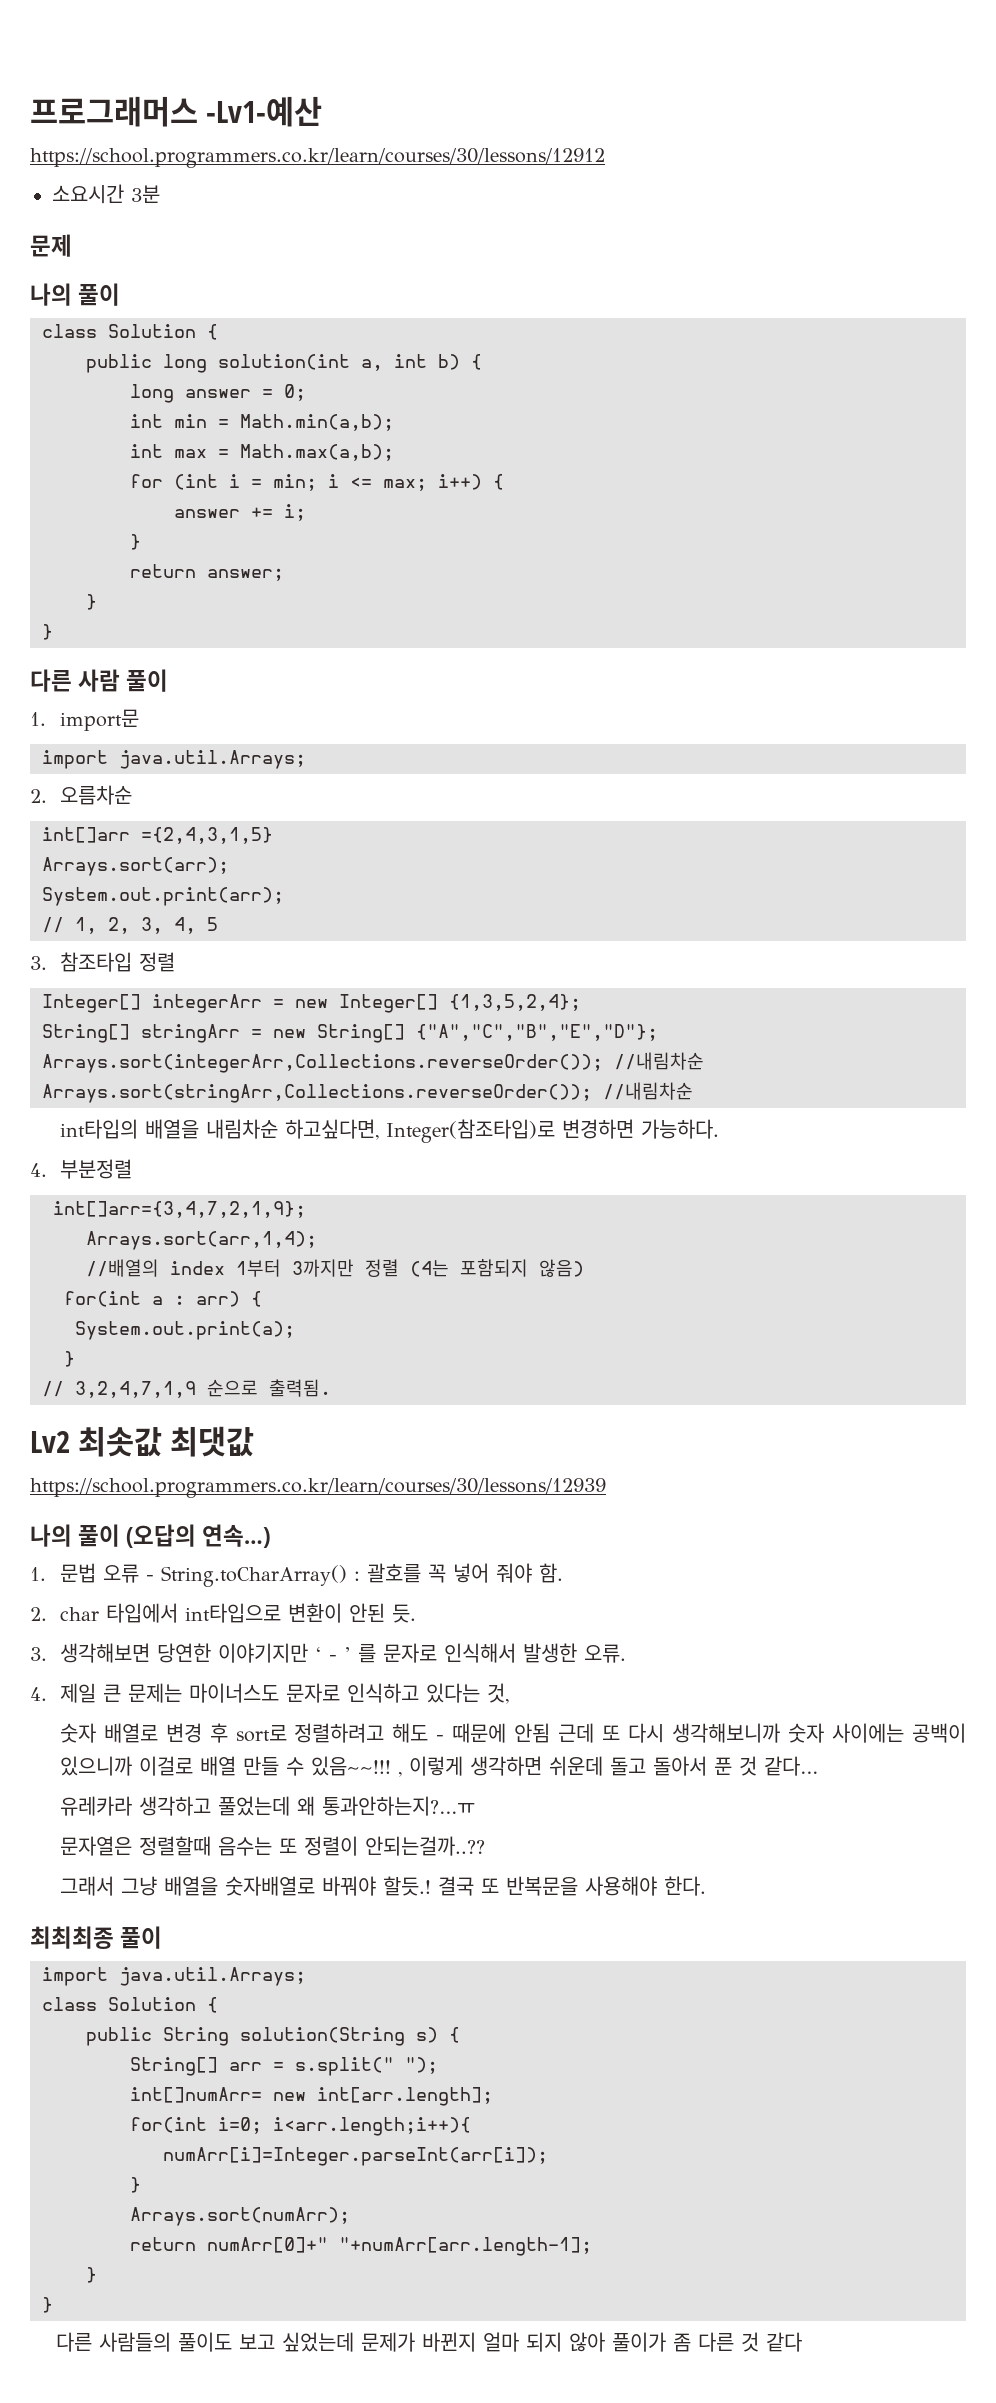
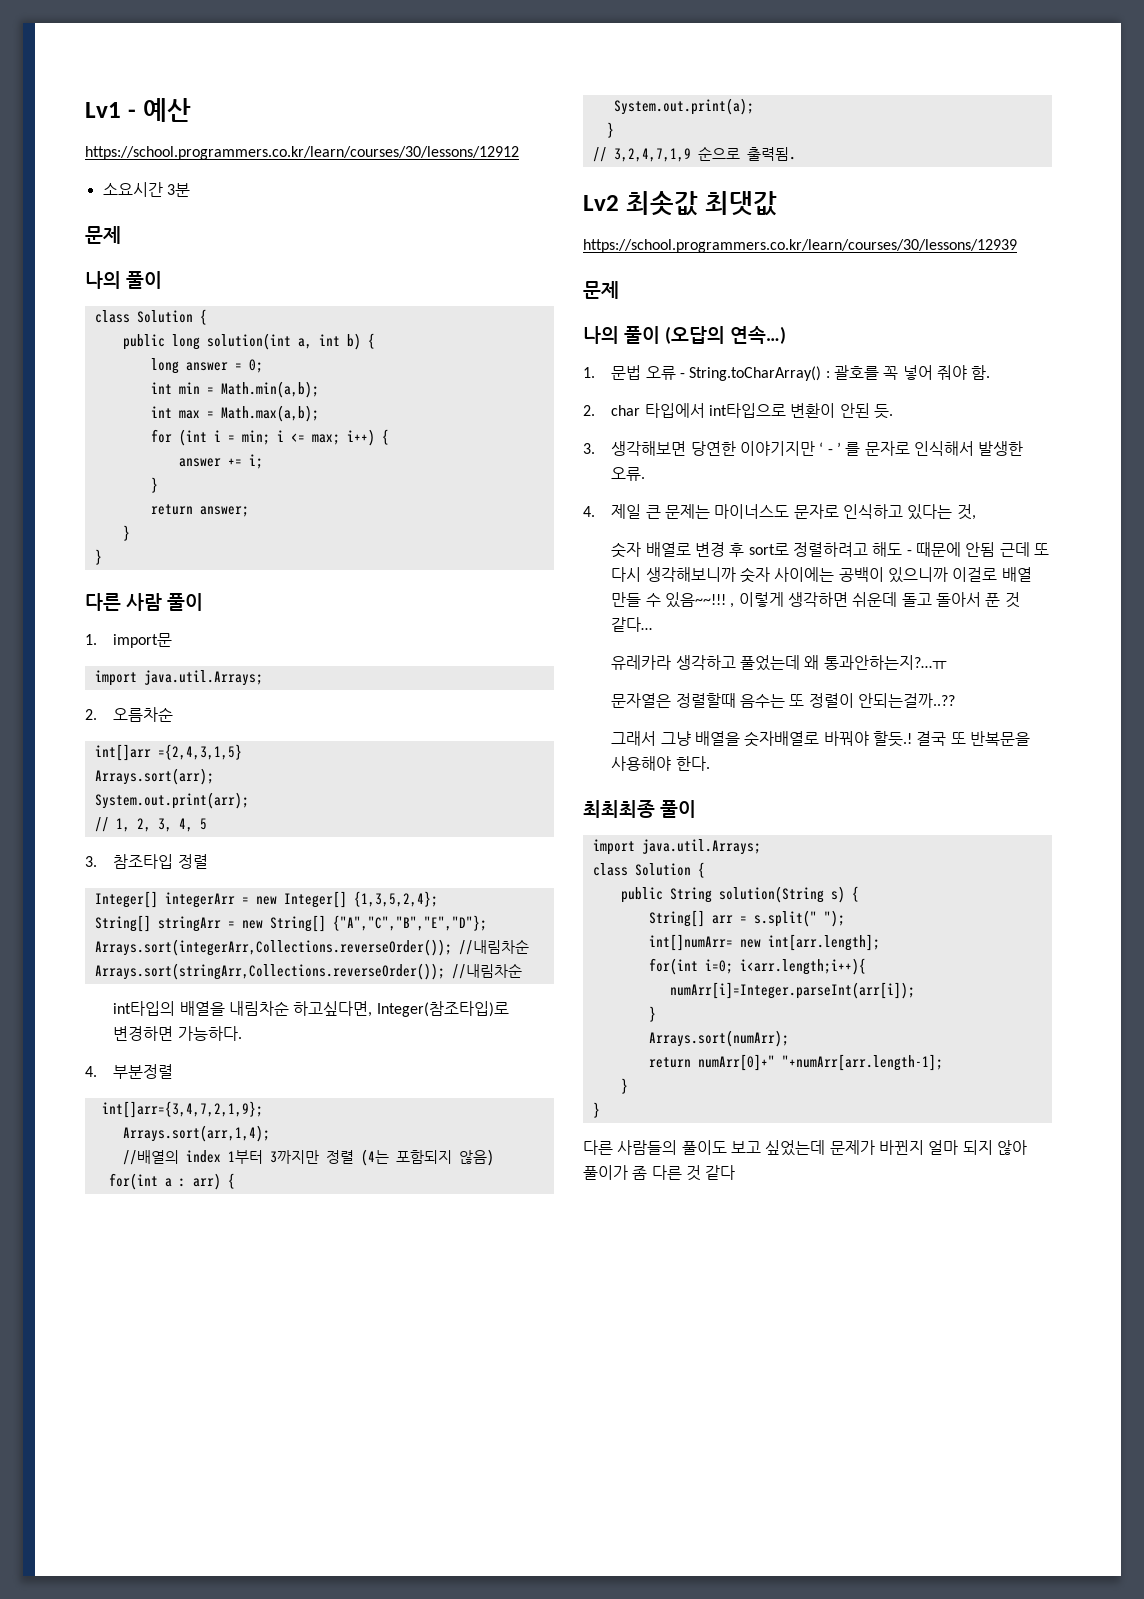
[30,96,323,127] 프로그래머스 -Lv1-예산 -> [85,98,191,122] Lv1 - 예산
(606, 1488) none -> [583,281,619,299] // 문제

